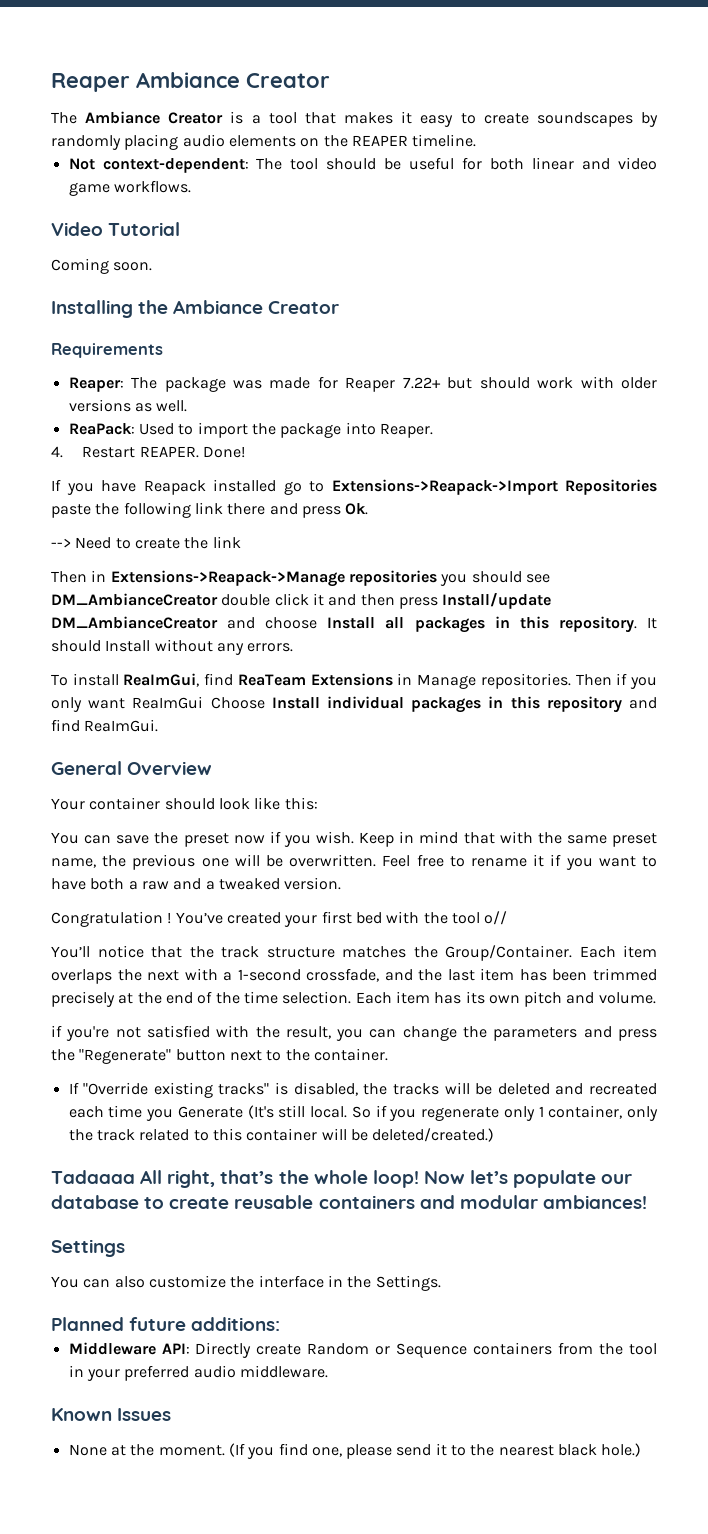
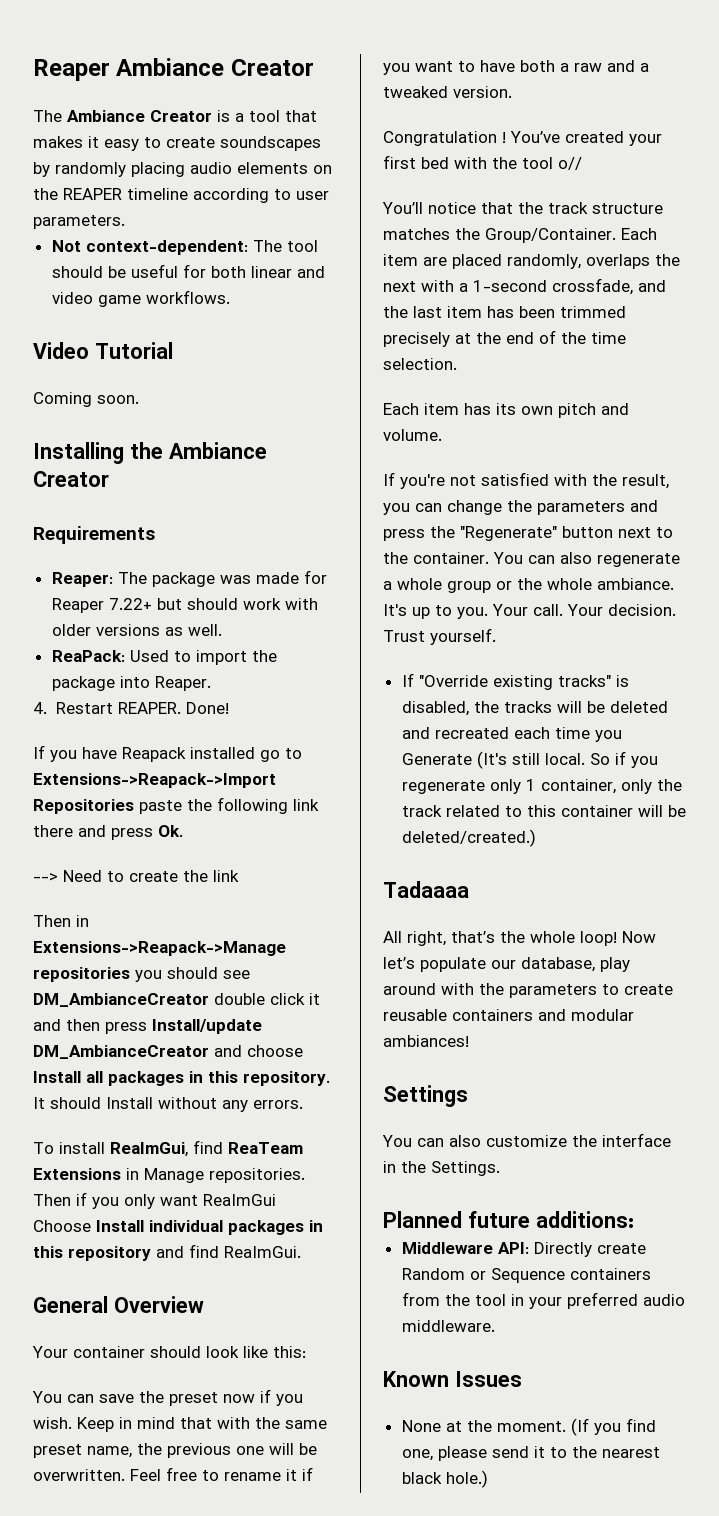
[412,134,477,147] timeline. -> [127,188,329,203] [33,215,125,229] timeline according to user parameters.
(657, 951) none -> [423,254,581,269] are placed randomly,
(352, 997) none -> (457, 364) //
[51,1025,62,1037] if -> [383,472,395,486] If
(388, 1054) none -> [493,552,680,567] [383,578,674,593] [383,604,676,619] [383,628,496,645] You can also regenerate a whole group or the whole ambiance. It's up to you. Your call. Your decision. Trust yourself.
(135, 1177) none -> (469, 889) //
[51,1195,139,1209] database -> [521,957,630,972] [383,983,597,998] database, play around with the parameters

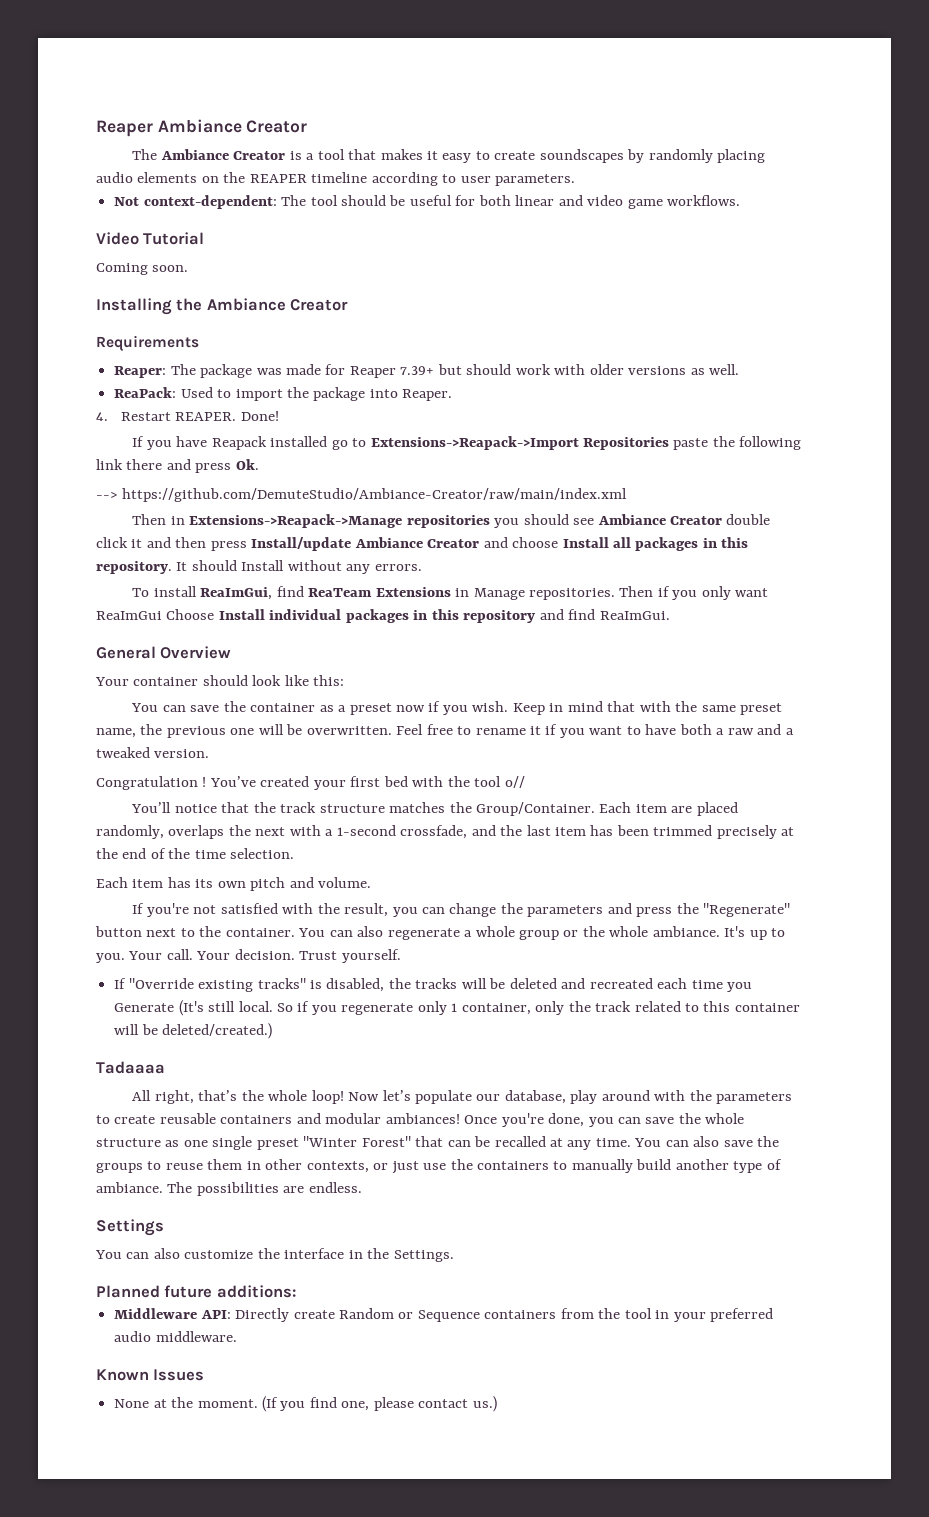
[108,598,152,610] 7.22+ -> [400,366,435,375] 7.39+
[63,870,239,882] Need to create the link -> [122,488,628,502] https://github.com/DemuteStudio/Ambiance-Creator/raw/main/index.xml
[33,993,209,1007] DM_AmbianceCreator -> [597,514,722,525] Ambiance Creator
[33,1045,209,1059] DM_AmbianceCreator -> [354,537,480,548] Ambiance Creator
(164, 1397) none -> [250,703,347,712] container as a
(469, 1041) none -> [464,1113,745,1127] [96,1136,780,1150] [96,1159,782,1174] [96,1182,362,1196] Once you're done, you can save the whole structure as one single preset "Winter Forest" that can be recalled at any time. You can also save the groups to reuse them in other contexts, or just use the containers to manually build another type of ambiance. The possibilities are endless.
[491,1446,660,1458] [401,1470,488,1488] send it to the nearest black hole.) -> [418,1396,497,1412] contact us.)

